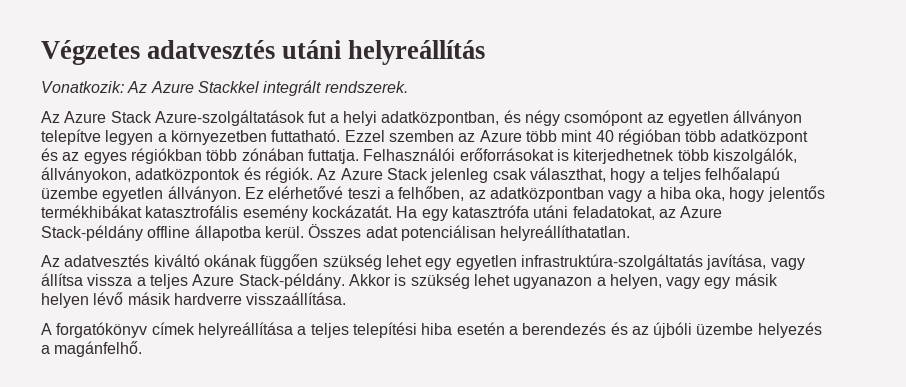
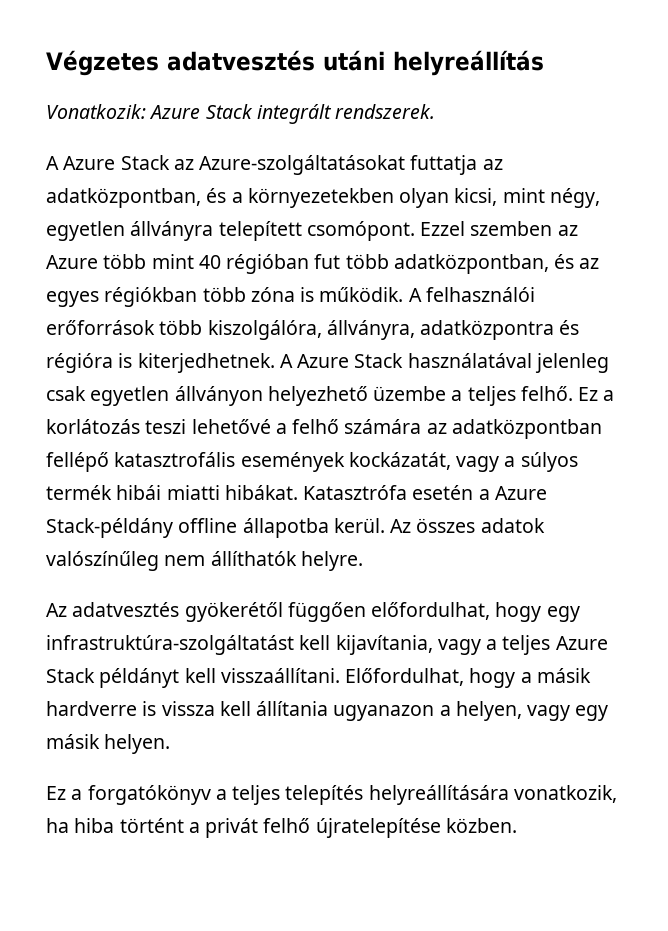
[127,81,259,93] Az Azure Stackkel -> [149,104,253,119] Azure Stack
[41,110,803,126] [41,129,341,145] Az Azure Stack Azure-szolgáltatások fut a helyi adatközpontban, és négy csomópont az egyetlen állványon telepítve legyen a környezetben futtatható. -> [46,155,503,175] [46,188,600,208] [46,221,415,241] A Azure Stack az Azure-szolgáltatásokat futtatja az adatközpontban, és a környezetekben olyan kicsi, mint négy, egyetlen állványra telepített csomópont.
[685,130,809,145] több adatközpont -> [314,254,549,274] fut több adatközpontban,
[241,148,797,164] [41,167,428,183] zónában futtatja. Felhasználói erőforrásokat is kiterjedhetnek több kiszolgálók, állványokon, adatközpontok és régiók. Az Azure Stack -> [250,287,535,302] [46,320,580,340] [46,353,532,373] zóna is működik. A felhasználói erőforrások több kiszolgálóra, állványra, adatközpontra és régióra is kiterjedhetnek. A Azure Stack használatával
[529,167,781,183] [41,186,825,202] [41,205,676,221] választhat, hogy a teljes felhőalapú üzembe egyetlen állványon. Ez elérhetővé teszi a felhőben, az adatközpontban vagy a hiba oka, hogy jelentős termékhibákat katasztrofális esemény kockázatát. Ha egy katasztrófa utáni feladatokat, az -> [90,386,615,406] [46,419,602,439] [46,452,578,472] [46,485,490,500] egyetlen állványon helyezhető üzembe a teljes felhő. Ez a korlátozás teszi lehetővé a felhő számára az adatközpontban fellépő katasztrofális események kockázatát, vagy a súlyos termék hibái miatti hibákat. Katasztrófa esetén a
[308,224,631,241] [41,254,805,270] [41,273,510,289] Összes adat potenciálisan helyreállíthatatlan. // Az adatvesztés kiváltó okának függően szükség lehet egy egyetlen infrastruktúra-szolgáltatás javítása, vagy állítsa vissza a teljes Azure Stack-példány. Akkor is szükség lehet -> [390,518,545,533] [46,551,363,571] [46,602,580,622] [46,635,608,655] [46,668,591,688] [46,701,329,716] Az összes adatok valószínűleg nem állíthatók helyre. // Az adatvesztés gyökerétől függően előfordulhat, hogy egy infrastruktúra-szolgáltatást kell kijavítania, vagy a teljes Azure Stack példányt kell visszaállítani. Előfordulhat, hogy a másik hardverre is vissza kell állítania
[41,292,347,308] [41,322,822,338] [41,341,143,357] helyen lévő másik hardverre visszaállítása. // A forgatókönyv címek helyreállítása a teljes telepítési hiba esetén a berendezés és az újbóli üzembe helyezés a magánfelhő. -> [104,734,171,754] [46,785,617,805] [46,818,517,838] helyen. // Ez a forgatókönyv a teljes telepítés helyreállítására vonatkozik, ha hiba történt a privát felhő újratelepítése közben.

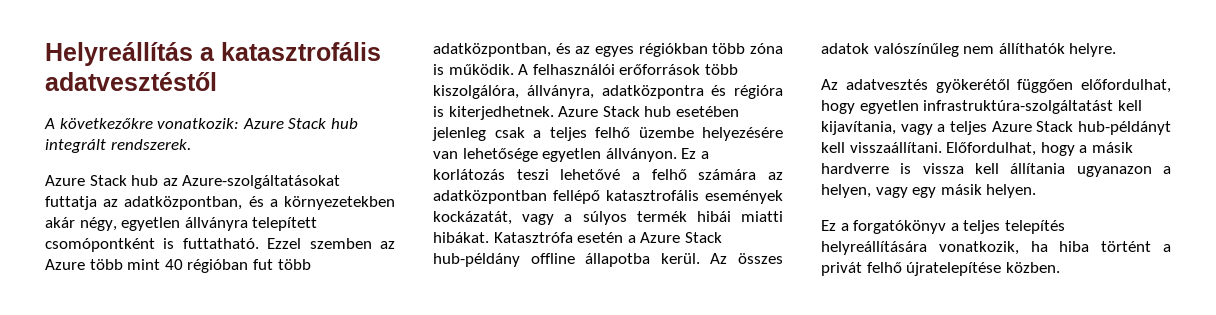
[46,50,544,76] [46,104,253,119] Végzetes adatvesztés utáni helyreállítás // Vonatkozik: Azure Stack -> [45,42,381,66] [45,72,217,91] [44,118,358,129] Helyreállítás a katasztrofális adatvesztéstől // A következőkre vonatkozik: Azure Stack hub
[46,155,170,170] A Azure Stack -> [45,175,159,186] Azure Stack hub
[399,188,545,208] olyan kicsi, mint -> [45,217,75,228] akár
[306,221,415,241] csomópont. -> [45,238,259,252] csomópontként is futtatható.
[279,353,609,373] [46,386,573,406] A Azure Stack használatával jelenleg csak egyetlen állványon helyezhető üzembe a teljes felhő. -> [558,106,739,117] [432,127,783,141] [433,148,677,162] Azure Stack hub esetében jelenleg csak a teljes felhő üzembe helyezésére van lehetősége egyetlen állványon.
[46,518,173,538] Stack-példány -> [684,232,722,243] [433,253,520,267] Stack hub-példány
[546,606,580,622] egy -> [859,100,919,114] egyetlen
[99,668,180,688] példányt -> [1078,121,1171,135] hub-példányt

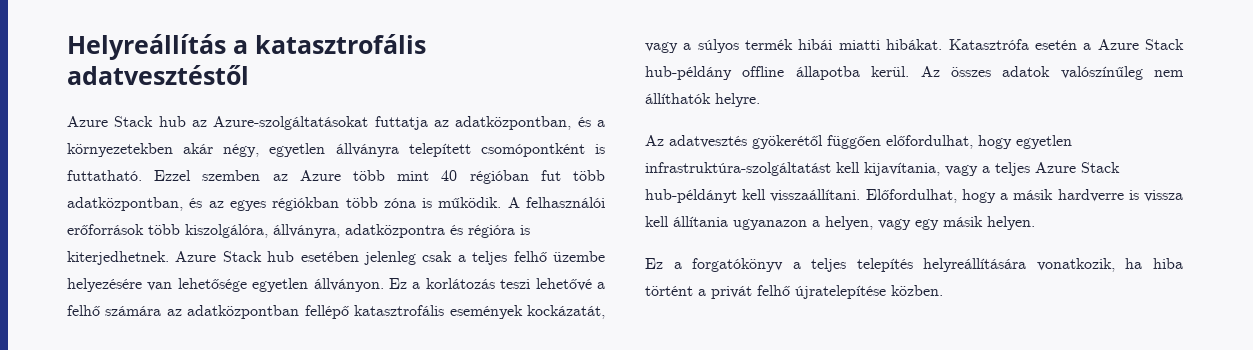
[44,118,358,129] [45,139,191,153] // A következőkre vonatkozik: Azure Stack hub integrált rendszerek. -> (249, 75) none

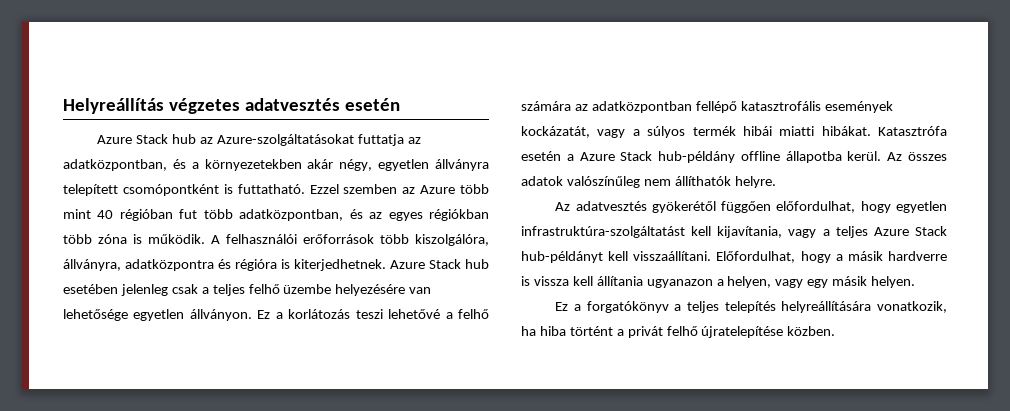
[233,34,426,54] [67,65,249,85] a katasztrofális adatvesztéstől -> [168,98,400,114] végzetes adatvesztés esetén

